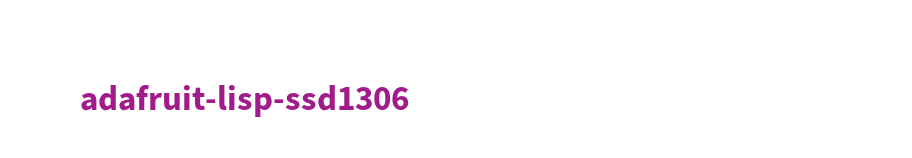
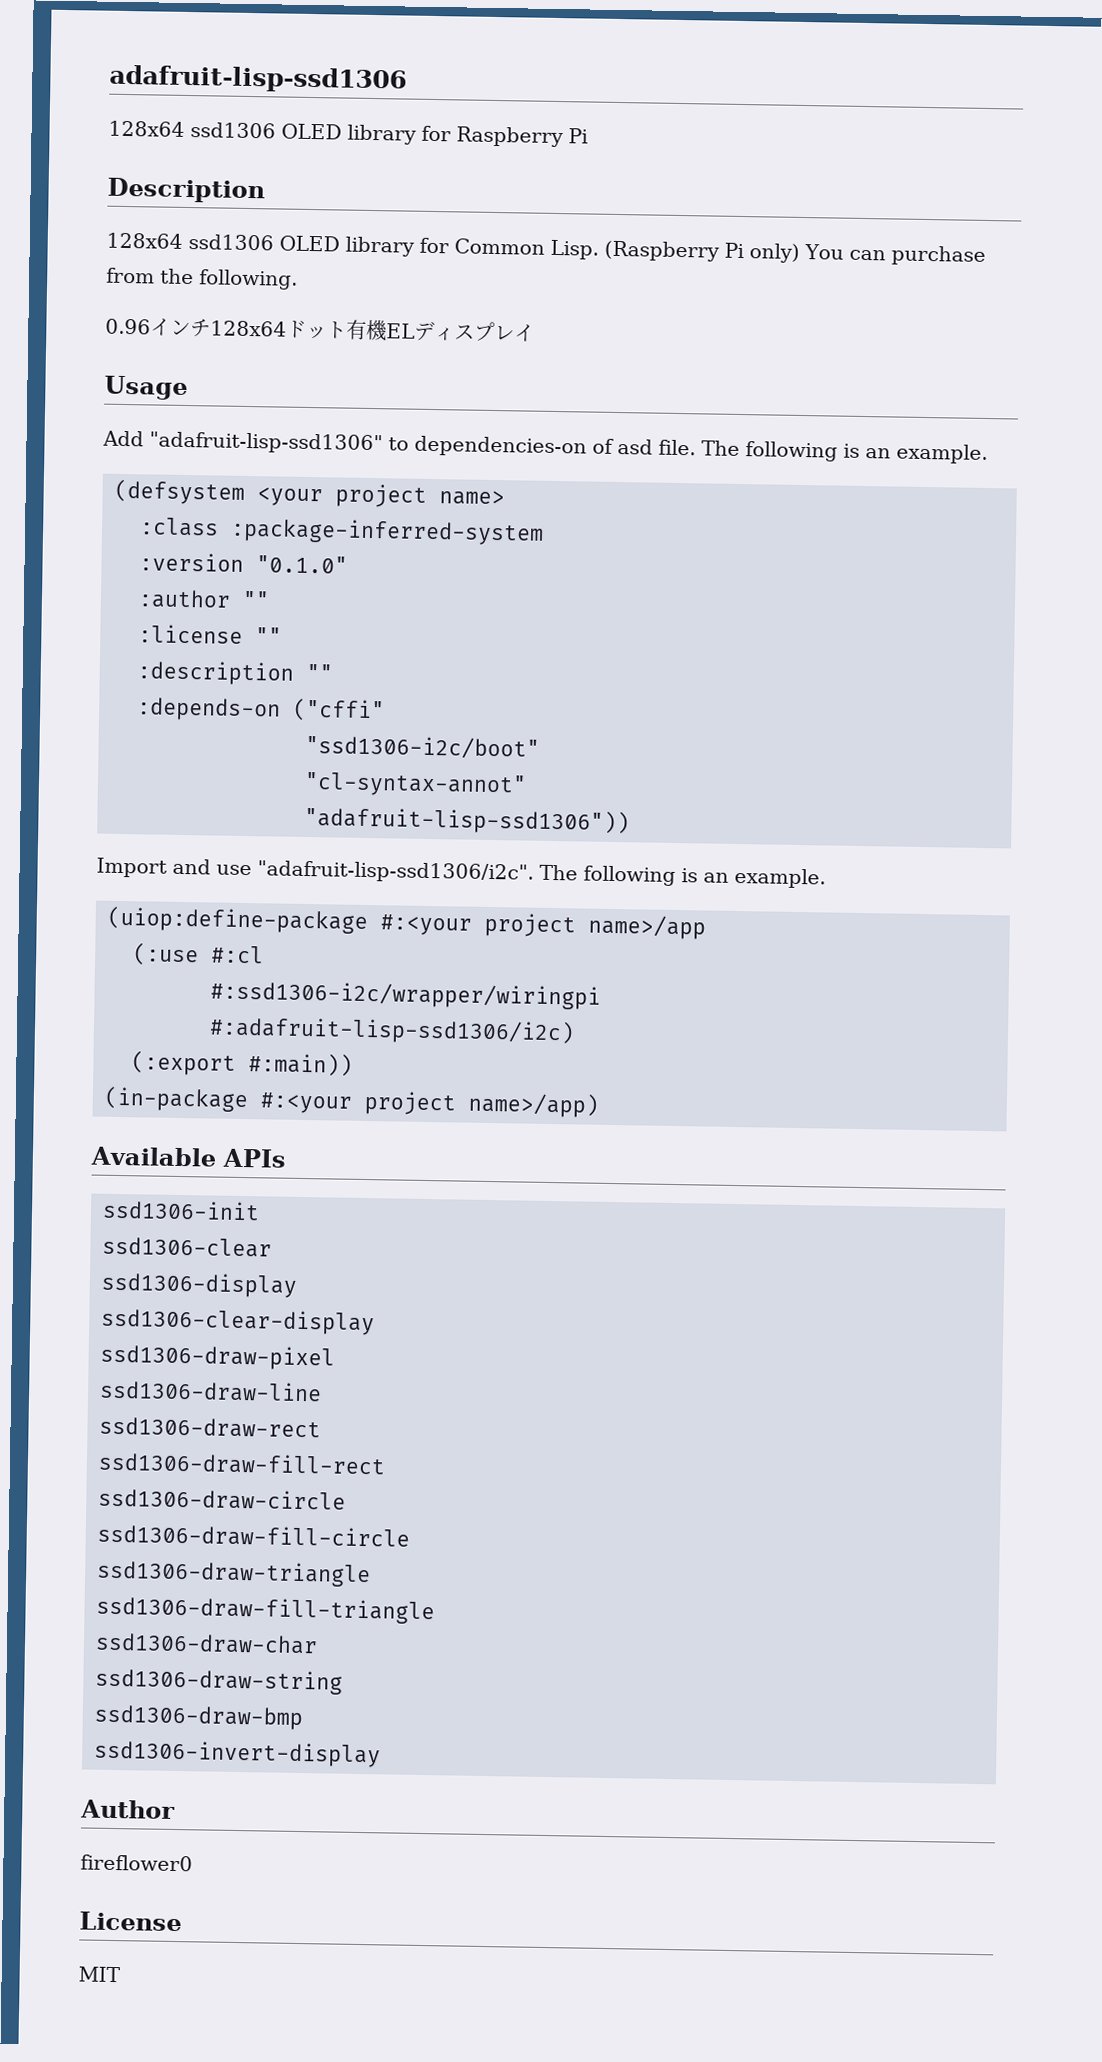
(409, 101) none -> [108,120,588,148] [107,177,265,204] [106,232,986,266] [106,267,298,290] [105,318,535,342] [104,375,188,401] [102,430,988,465] [114,478,505,508] [139,517,544,546] [139,552,348,574] [138,589,270,609] [138,624,282,645] [137,660,333,686] [137,697,385,723] [305,734,540,760] [304,771,527,798] [304,805,630,836] [96,857,826,889] [107,905,706,940] [133,942,264,967] [210,980,601,1010] [209,1015,575,1046] [131,1050,353,1077] [104,1085,599,1118] [90,1146,287,1168] [102,1199,260,1221] [102,1236,272,1258] [101,1271,298,1298] [101,1307,375,1336] [100,1343,335,1371] [99,1379,322,1403] [99,1416,321,1439] [98,1451,386,1476] [98,1487,346,1511] [97,1523,410,1548] [96,1559,371,1588] [96,1595,435,1625] [95,1632,318,1655] [95,1667,343,1695] [94,1704,303,1731] [94,1739,381,1768] [80,1799,175,1819] [80,1854,193,1872] [79,1911,182,1932] [78,1966,121,1983] // 128x64 ssd1306 OLED library for Raspberry Pi // Description // 128x64 ssd1306 OLED library for Common Lisp. (Raspberry Pi only) You can purchase from the following. // 0.96インチ128x64ドット有機ELディスプレイ // Usage // Add "adafruit-lisp-ssd1306" to dependencies-on of asd file. The following is an example. // (defsystem <your project name> // :class :package-inferred-system // :version "0.1.0" // :author "" // :license "" // :description "" // :depends-on ("cffi" // "ssd1306-i2c/boot" // "cl-syntax-annot" // "adafruit-lisp-ssd1306")) // Import and use "adafruit-lisp-ssd1306/i2c". The following is an example. // (uiop:define-package #:<your project name>/app // (:use #:cl // #:ssd1306-i2c/wrapper/wiringpi // #:adafruit-lisp-ssd1306/i2c) // (:export #:main)) // (in-package #:<your project name>/app) // Available APIs // ssd1306-init // ssd1306-clear // ssd1306-display // ssd1306-clear-display // ssd1306-draw-pixel // ssd1306-draw-line // ssd1306-draw-rect // ssd1306-draw-fill-rect // ssd1306-draw-circle // ssd1306-draw-fill-circle // ssd1306-draw-triangle // ssd1306-draw-fill-triangle // ssd1306-draw-char // ssd1306-draw-string // ssd1306-draw-bmp // ssd1306-invert-display // Author // fireflower0 // License // MIT

